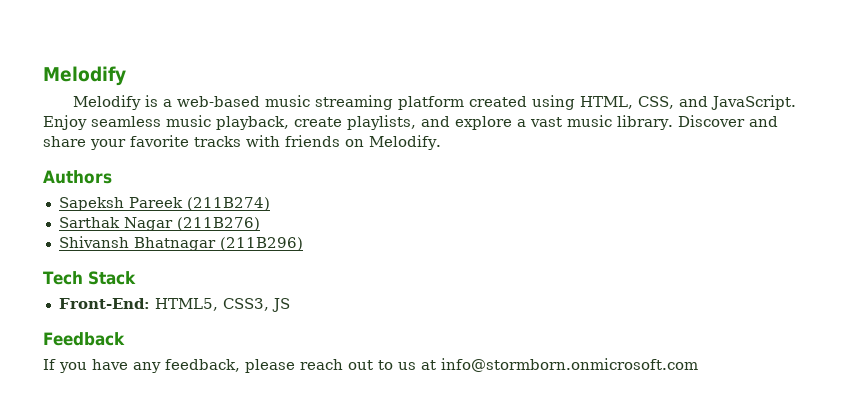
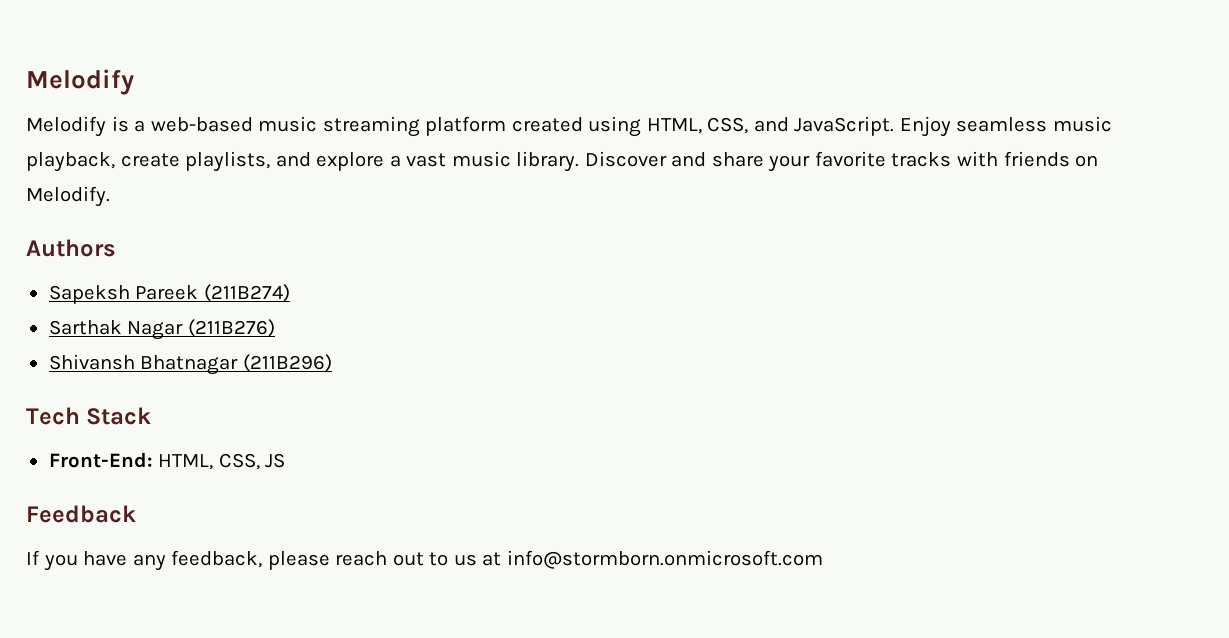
[154,298,269,311] HTML5, CSS3, -> [158,453,260,470] HTML, CSS,

